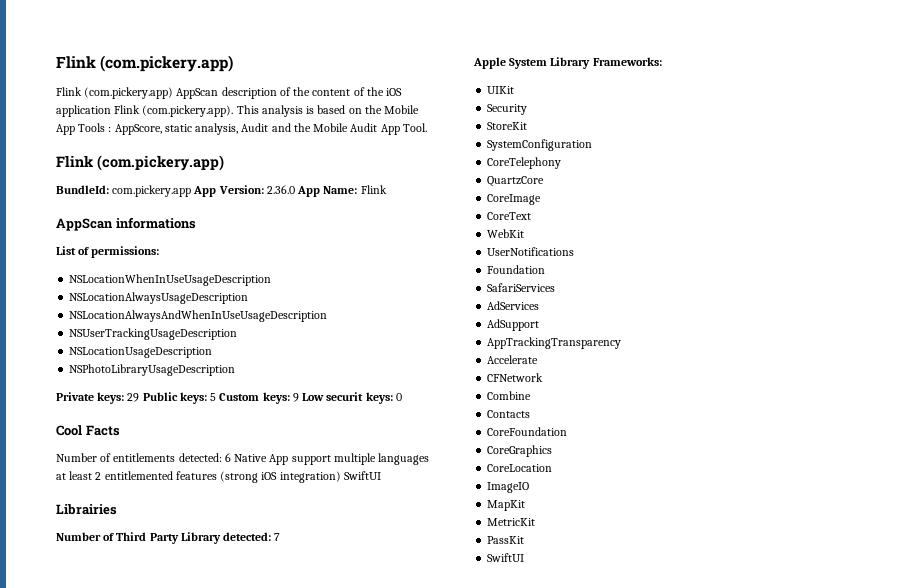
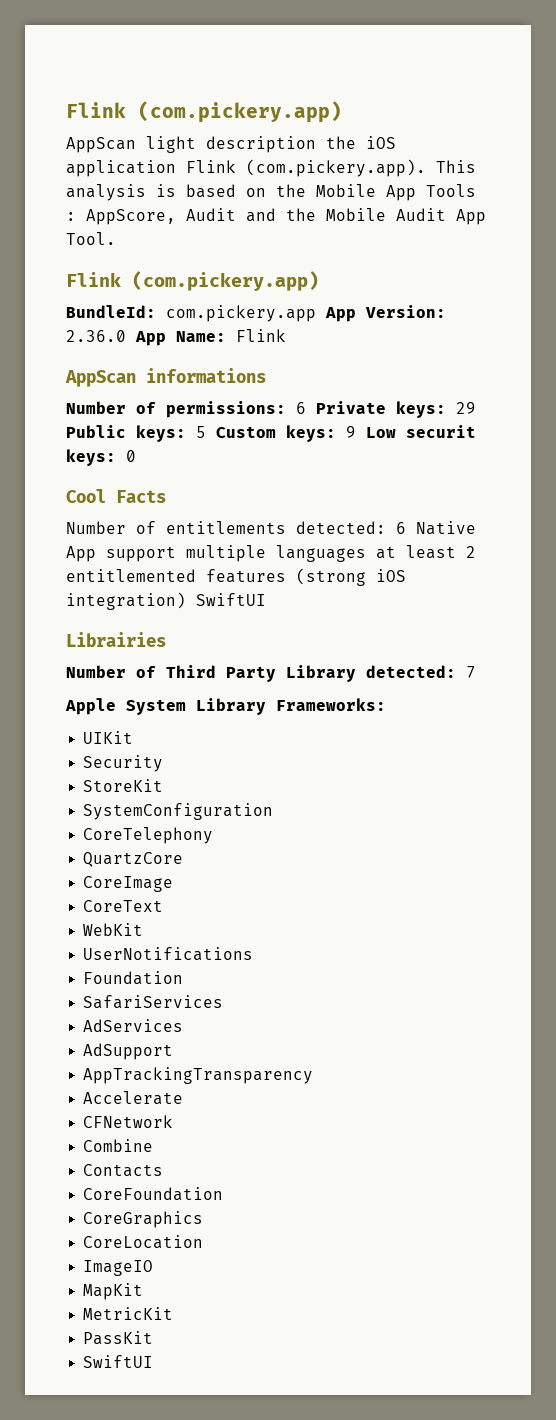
[56,55,234,72] [56,87,365,99] Flink (com.pickery.app) // Flink (com.pickery.app) AppScan description of the content of -> [66,101,342,123] [66,136,316,153] Flink (com.pickery.app) // AppScan light description
[164,123,239,135] static analysis, -> (176, 217) none
[56,246,76,255] List -> [66,401,126,414] Number
[69,274,272,286] [69,292,249,304] [69,310,328,322] [69,328,238,340] [69,347,213,358] [69,364,236,376] // NSLocationWhenInUseUsageDescription // NSLocationAlwaysUsageDescription // NSLocationAlwaysAndWhenInUseUsageDescription // NSUserTrackingUsageDescription // NSLocationUsageDescription // NSPhotoLibraryUsageDescription // -> [296,402,306,414] 6

